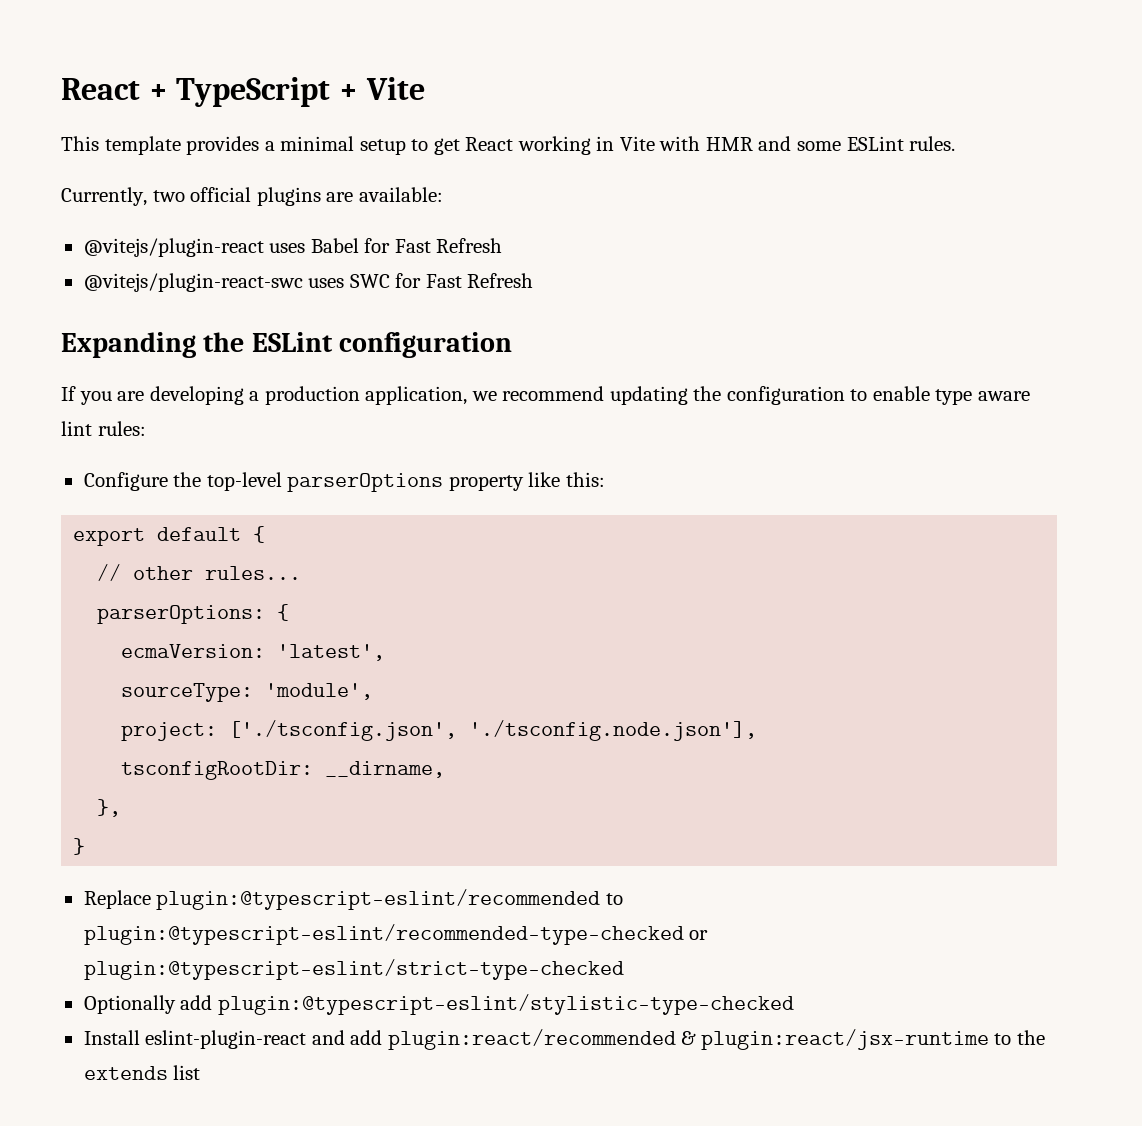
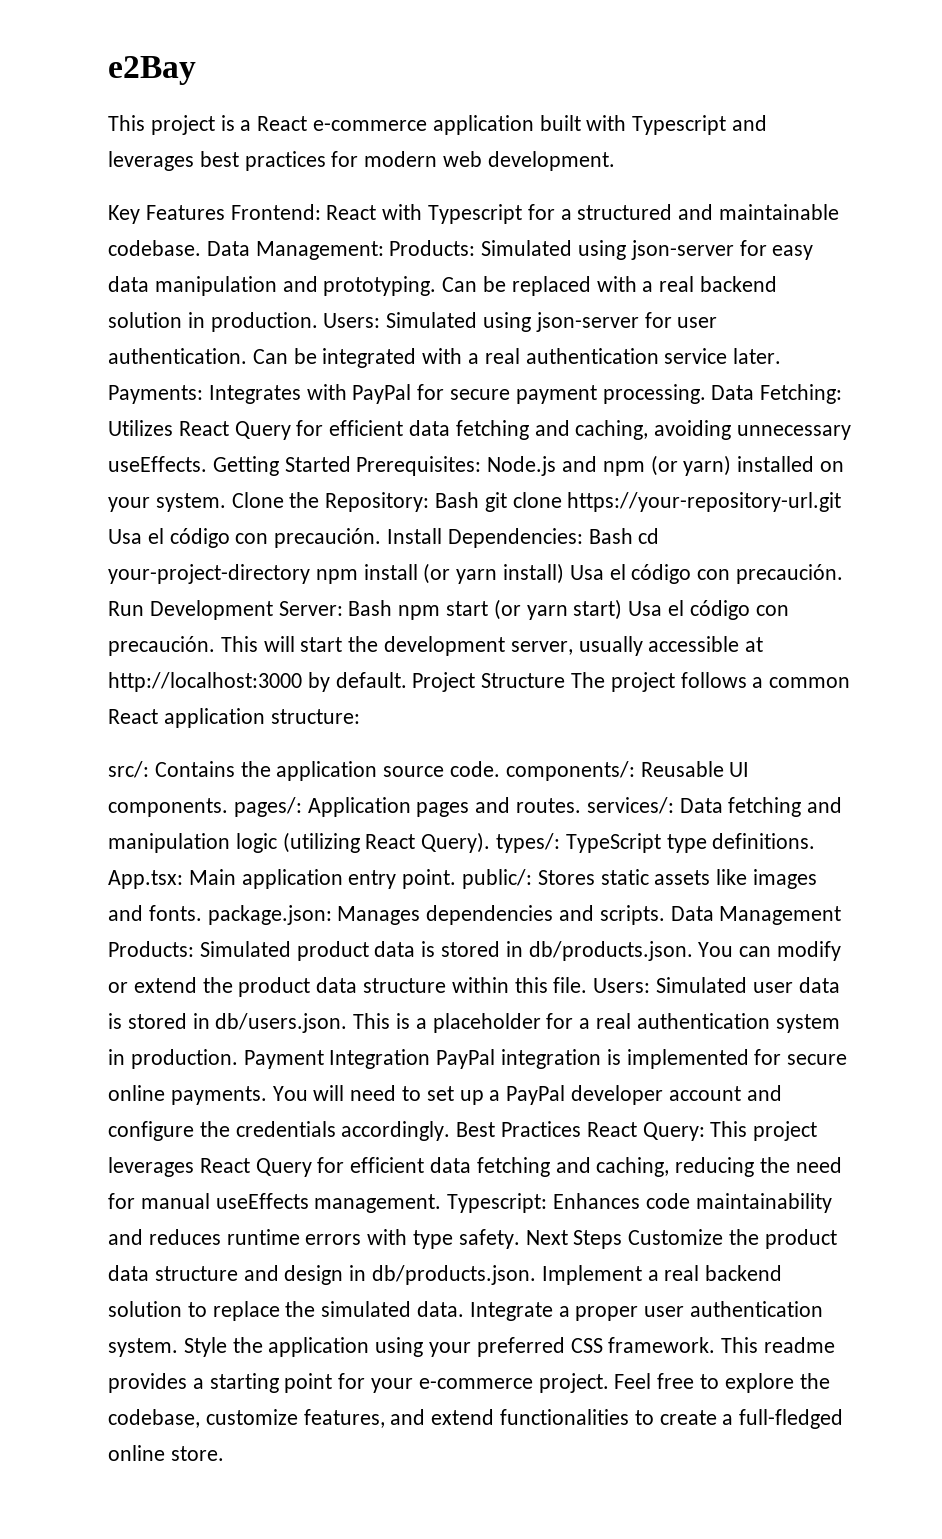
[61,77,425,107] [61,136,956,155] [61,187,443,206] [83,238,503,257] [83,273,534,292] [61,332,513,358] [61,386,1031,405] [61,421,146,436] [83,472,605,492] [73,526,266,546] [97,564,302,581] [97,604,290,624] [121,644,386,661] [121,683,374,702] [121,720,758,741] [121,761,446,780] [97,799,122,817] [73,838,86,855] [83,889,623,910] [83,924,709,945] [83,959,624,980] [83,994,794,1015] [83,1029,1045,1050] [83,1065,201,1080] React + TypeScript + Vite // This template provides a minimal setup to get React working in Vite with HMR and some ESLint rules. // Currently, two official plugins are available: // @vitejs/plugin-react uses Babel for Fast Refresh // @vitejs/plugin-react-swc uses SWC for Fast Refresh // Expanding the ESLint configuration // If you are developing a production application, we recommend updating the configuration to enable type aware lint rules: // Configure the top-level parserOptions property like this: // export default { // // other rules... // parserOptions: { // ecmaVersion: 'latest', // sourceType: 'module', // project: ['./tsconfig.json', './tsconfig.node.json'], // tsconfigRootDir: __dirname, // }, // } // Replace plugin:@typescript-eslint/recommended to plugin:@typescript-eslint/recommended-type-checked or plugin:@typescript-eslint/strict-type-checked // Optionally add plugin:@typescript-eslint/stylistic-type-checked // Install eslint-plugin-react and add plugin:react/recommended & plugin:react/jsx-runtime to the extends list -> [108,56,196,85] [108,115,768,135] [108,151,615,171] [108,204,840,224] [108,240,814,260] [108,276,778,296] [108,312,718,332] [108,348,782,368] [108,384,843,404] [108,420,852,440] [108,455,845,476] [108,492,842,512] [108,528,660,548] [108,563,844,584] [108,599,789,620] [108,636,764,656] [108,672,851,692] [108,708,360,728] [108,761,750,781] [108,797,843,817] [108,832,816,853] [108,869,818,889] [108,905,842,925] [108,941,842,961] [108,977,840,997] [108,1013,840,1033] [108,1049,848,1069] [108,1085,782,1105] [108,1121,818,1141] [108,1157,842,1177] [108,1193,832,1213] [108,1229,837,1249] [108,1265,783,1285] [108,1301,824,1321] [108,1337,836,1357] [108,1373,830,1393] [108,1409,844,1429] [108,1445,224,1461] e2Bay // This project is a React e-commerce application built with Typescript and leverages best practices for modern web development. // Key Features Frontend: React with Typescript for a structured and maintainable codebase. Data Management: Products: Simulated using json-server for easy data manipulation and prototyping. Can be replaced with a real backend solution in production. Users: Simulated using json-server for user authentication. Can be integrated with a real authentication service later. Payments: Integrates with PayPal for secure payment processing. Data Fetching: Utilizes React Query for efficient data fetching and caching, avoiding unnecessary useEffects. Getting Started Prerequisites: Node.js and npm (or yarn) installed on your system. Clone the Repository: Bash git clone https://your-repository-url.git Usa el código con precaución. Install Dependencies: Bash cd your-project-directory npm install (or yarn install) Usa el código con precaución. Run Development Server: Bash npm start (or yarn start) Usa el código con precaución. This will start the development server, usually accessible at http://localhost:3000 by default. Project Structure The project follows a common React application structure: // src/: Contains the application source code. components/: Reusable UI components. pages/: Application pages and routes. services/: Data fetching and manipulation logic (utilizing React Query). types/: TypeScript type definitions. App.tsx: Main application entry point. public/: Stores static assets like images and fonts. package.json: Manages dependencies and scripts. Data Management Products: Simulated product data is stored in db/products.json. You can modify or extend the product data structure within this file. Users: Simulated user data is stored in db/users.json. This is a placeholder for a real authentication system in production. Payment Integration PayPal integration is implemented for secure online payments. You will need to set up a PayPal developer account and configure the credentials accordingly. Best Practices React Query: This project leverages React Query for efficient data fetching and caching, reducing the need for manual useEffects management. Typescript: Enhances code maintainability and reduces runtime errors with type safety. Next Steps Customize the product data structure and design in db/products.json. Implement a real backend solution to replace the simulated data. Integrate a proper user authentication system. Style the application using your preferred CSS framework. This readme provides a starting point for your e-commerce project. Feel free to explore the codebase, customize features, and extend functionalities to create a full-fledged online store.

